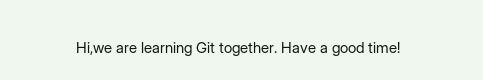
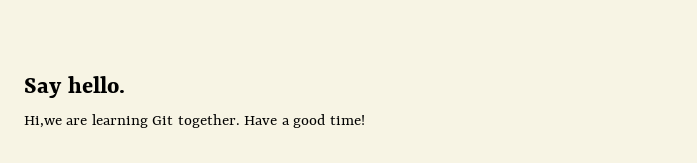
(76, 48) none -> [24,76,126,98] Say hello. //

